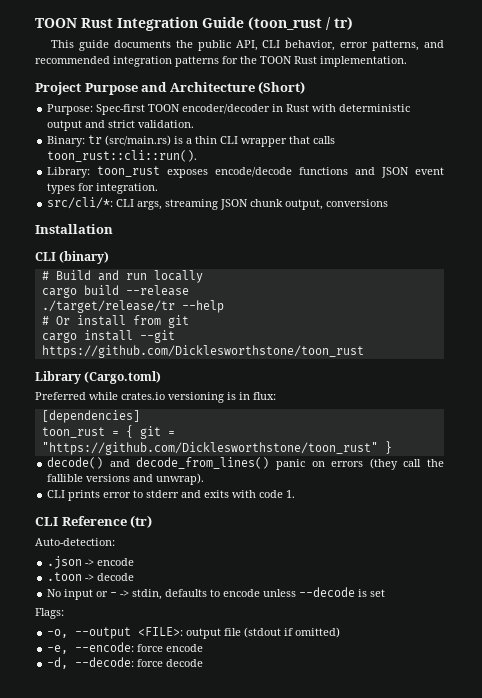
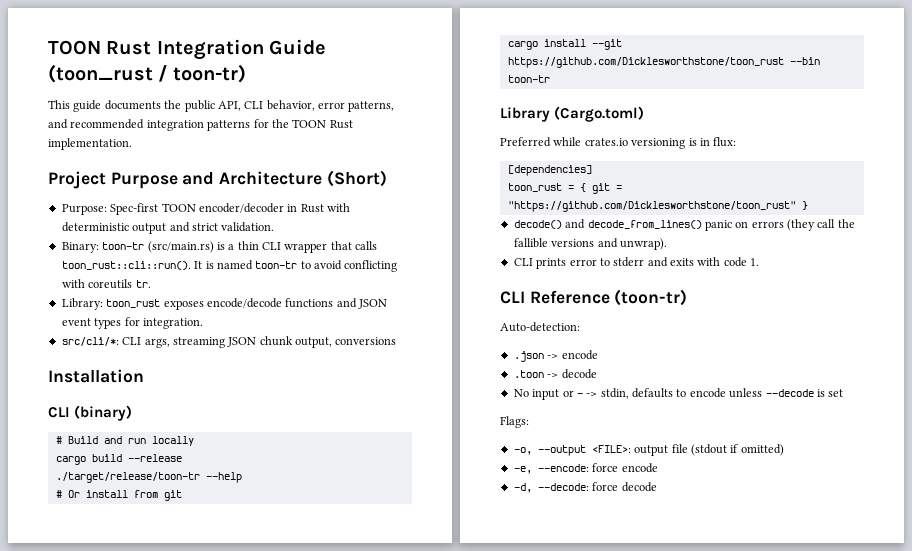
[334,17,353,30] tr) -> [172,64,246,83] toon-tr)
[88,135,103,144] tr -> [102,242,145,250] toon-tr
(198, 156) none -> [194,260,398,272] [61,279,151,289] It is named toon-tr to avoid conflicting with coreutils tr.
[41,300,175,313] ./target/release/tr -> [55,472,200,483] ./target/release/toon-tr
(364, 351) none -> [789,57,820,65] [507,75,550,83] --bin toon-tr
[130,515,153,528] (tr) -> [614,289,688,306] (toon-tr)

